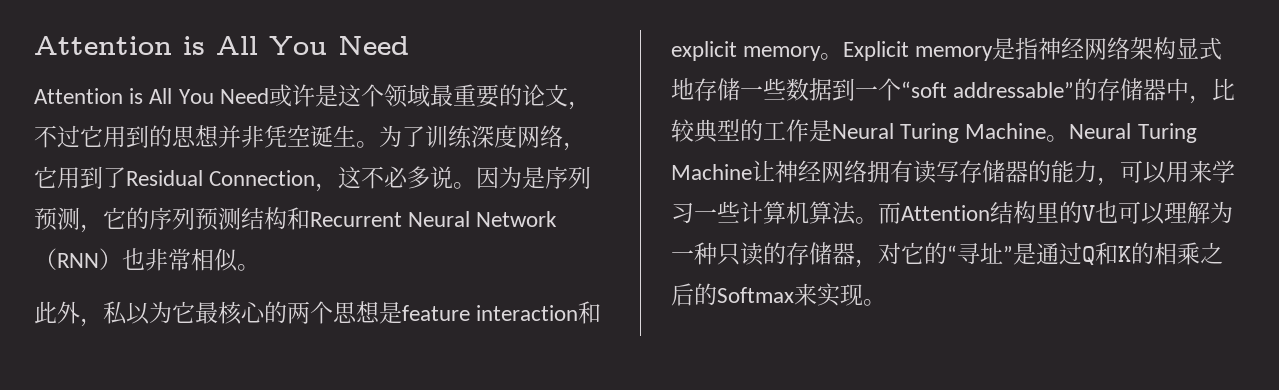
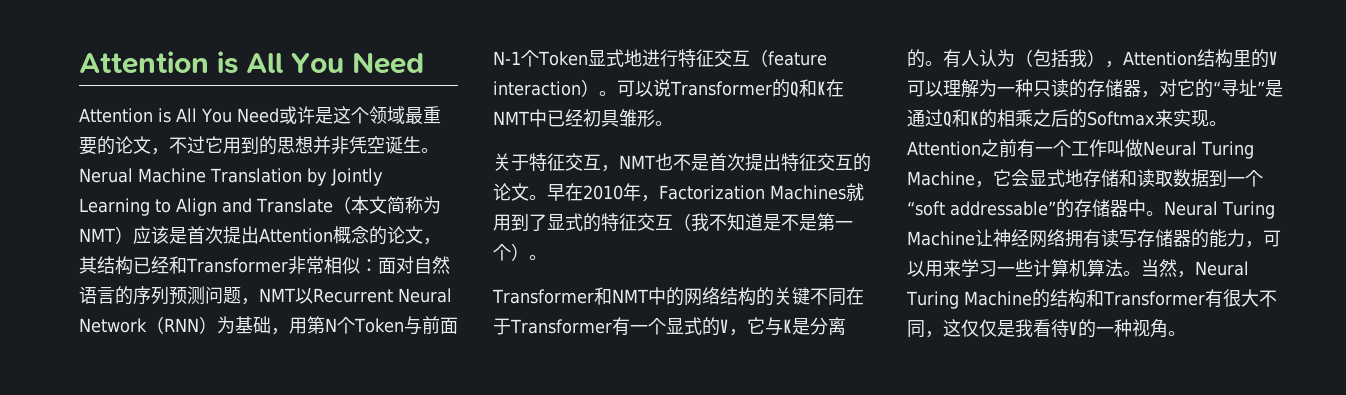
[379,125,586,151] [34,166,592,192] [34,207,310,233] 为了训练深度网络，它用到了Residual Connection，这不必多说。因为是序列预测，它的序列预测结构和 -> [79,168,383,186] [79,196,441,216] [79,226,441,245] [79,256,450,275] [79,286,313,305] Nerual Machine Translation by Jointly Learning to Align and Translate（本文简称为NMT）应该是首次提出Attention概念的论文，其结构已经和Transformer非常相似：面对自然语言的序列预测问题，NMT以
[122,248,260,272] [34,301,602,327] [671,37,1223,61] [671,78,1236,104] [671,119,1197,143] [671,160,1235,186] [671,201,901,225] 也非常相似。 // 此外，私以为它最核心的两个思想是feature interaction和explicit memory。Explicit memory是指神经网络架构显式地存储一些数据到一个“soft addressable”的存储器中，比较典型的工作是Neural Turing Machine。Neural Turing Machine让神经网络拥有读写存储器的能力，可以用来学习一些计算机算法。而 -> [217,316,458,335] [493,49,827,67] [493,79,844,98] [493,109,673,127] [493,153,871,172] [493,183,864,202] [493,213,853,232] [493,243,547,261] [492,287,864,306] [493,317,846,336] [907,49,1123,68] 为基础，用第N个Token与前面N-1个Token显式地进行特征交互（feature interaction）。可以说Transformer的Q和K在NMT中已经初具雏形。 // 关于特征交互，NMT也不是首次提出特征交互的论文。早在2010年，Factorization Machines就用到了显式的特征交互（我不知道是不是第一个）。 // Transformer和NMT中的网络结构的关键不同在于Transformer有一个显式的V，它与K是分离的。有人认为（包括我），
[1095,201,1118,223] 也 -> (1278, 58) none
(886, 302) none -> [907,139,1254,159] [907,169,1263,188] [907,199,1275,219] [907,229,1281,248] [907,259,1249,278] [906,289,1277,309] [907,319,1186,338] Attention之前有一个工作叫做Neural Turing Machine，它会显式地存储和读取数据到一个“soft addressable”的存储器中。Neural Turing Machine让神经网络拥有读写存储器的能力，可以用来学习一些计算机算法。当然，Neural Turing Machine的结构和Transformer有很大不同，这仅仅是我看待V的一种视角。

